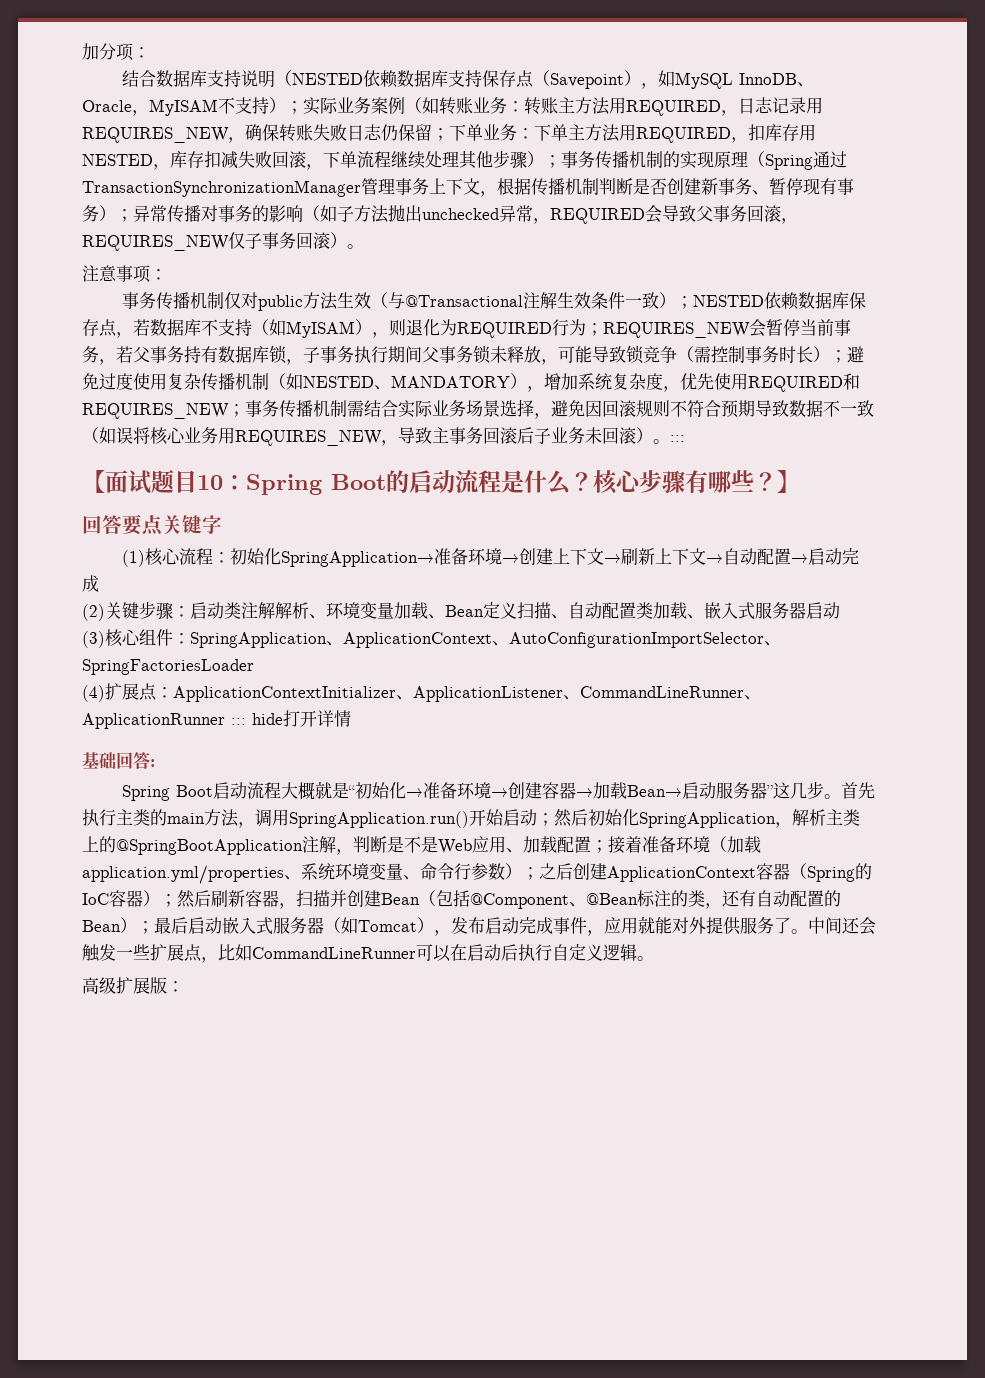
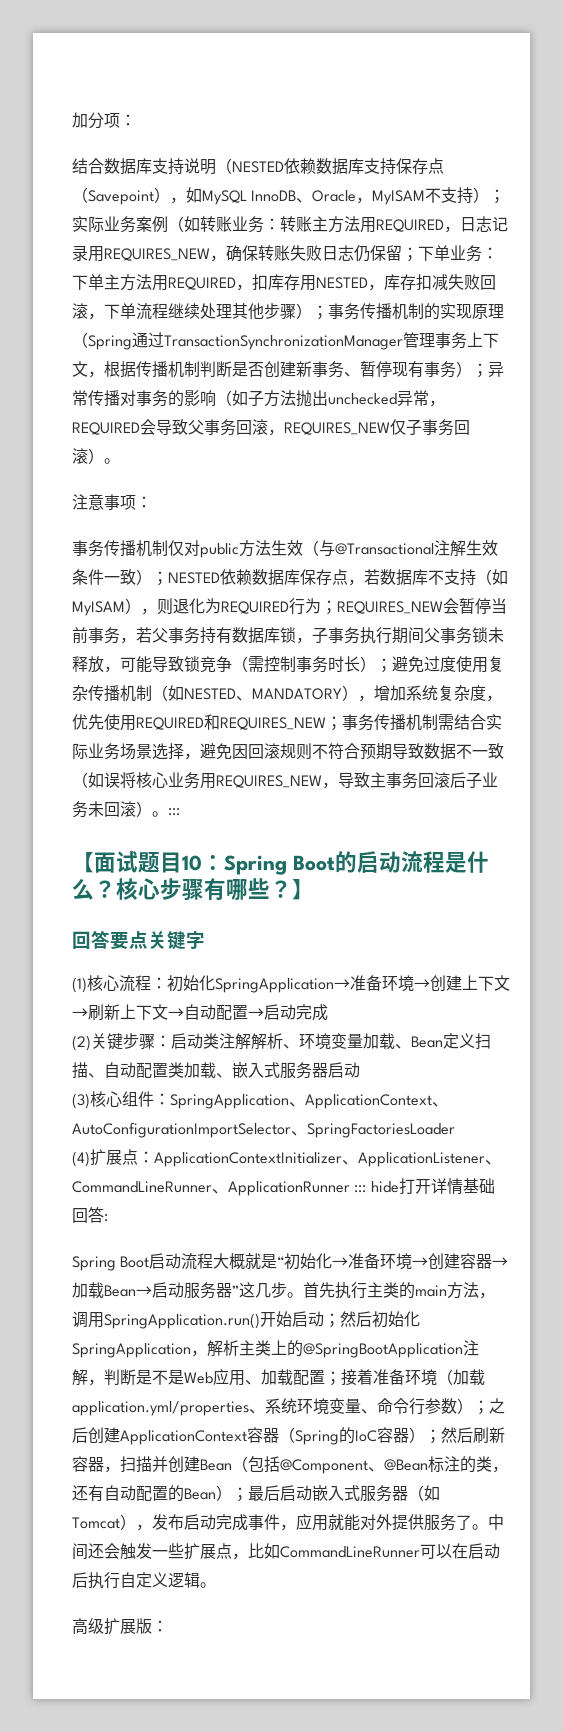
(351, 718) // -> (463, 1186) none

